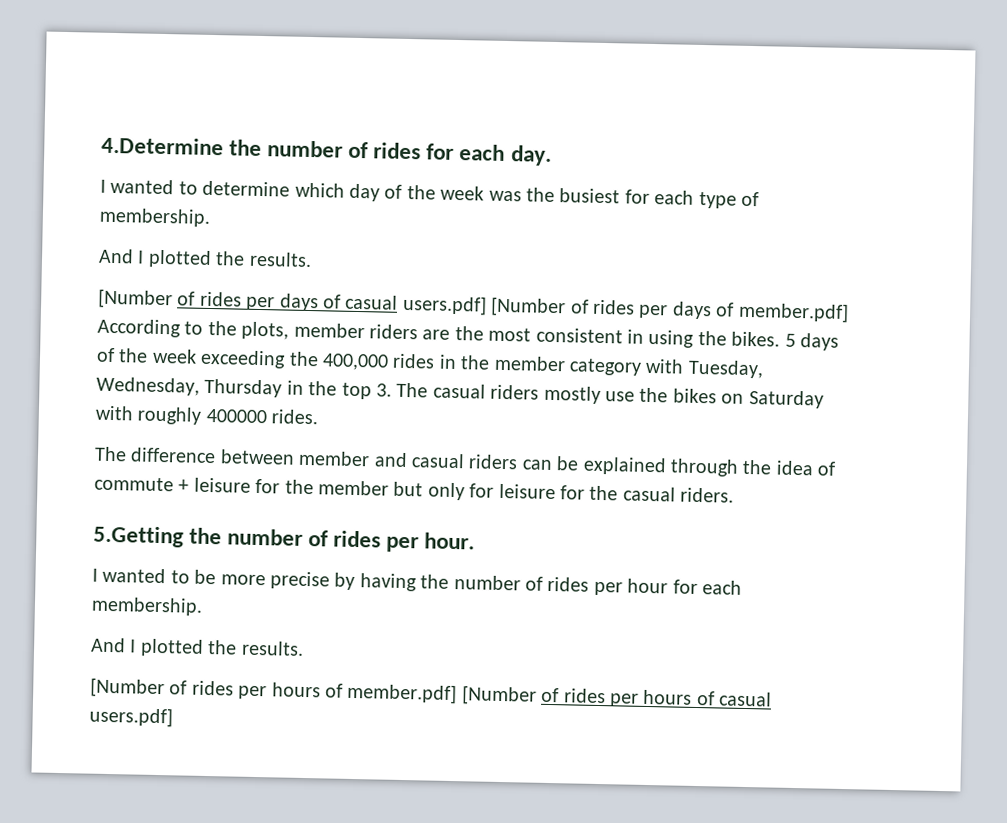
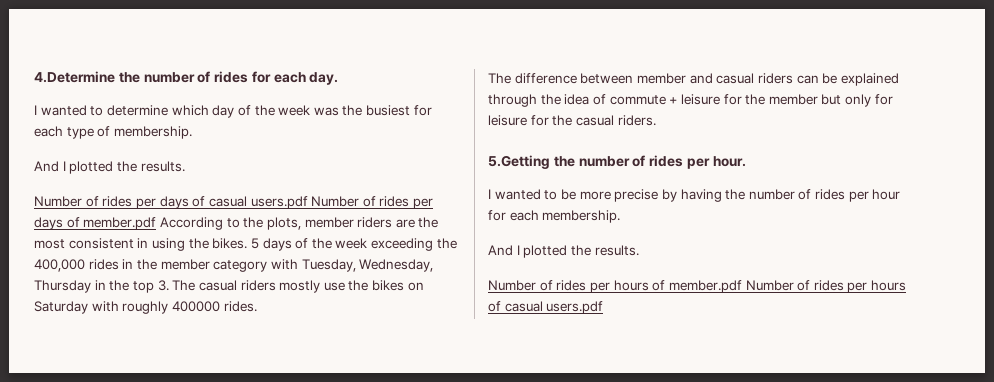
[98,288,173,310] [Number -> [34,196,82,207] Number
[401,294,849,324] users.pdf] [Number of rides per days of member.pdf] -> [250,196,434,209] [34,217,157,230] users.pdf Number of rides per days of member.pdf
[90,677,537,706] [Number of rides per hours of member.pdf] [Number -> [488,280,794,293] Number of rides per hours of member.pdf Number
[89,706,173,728] users.pdf] -> [546,301,604,314] users.pdf

